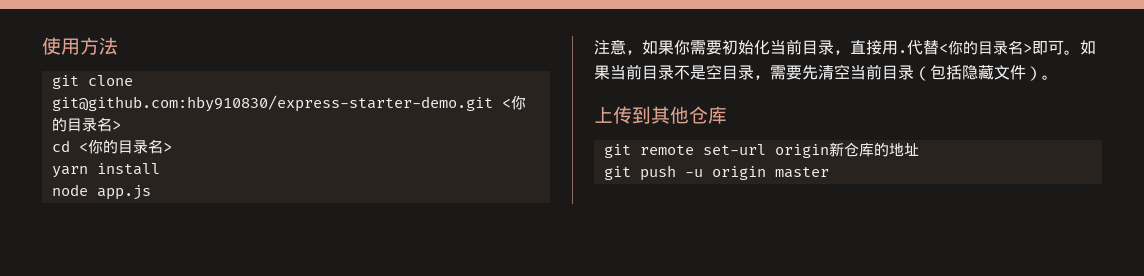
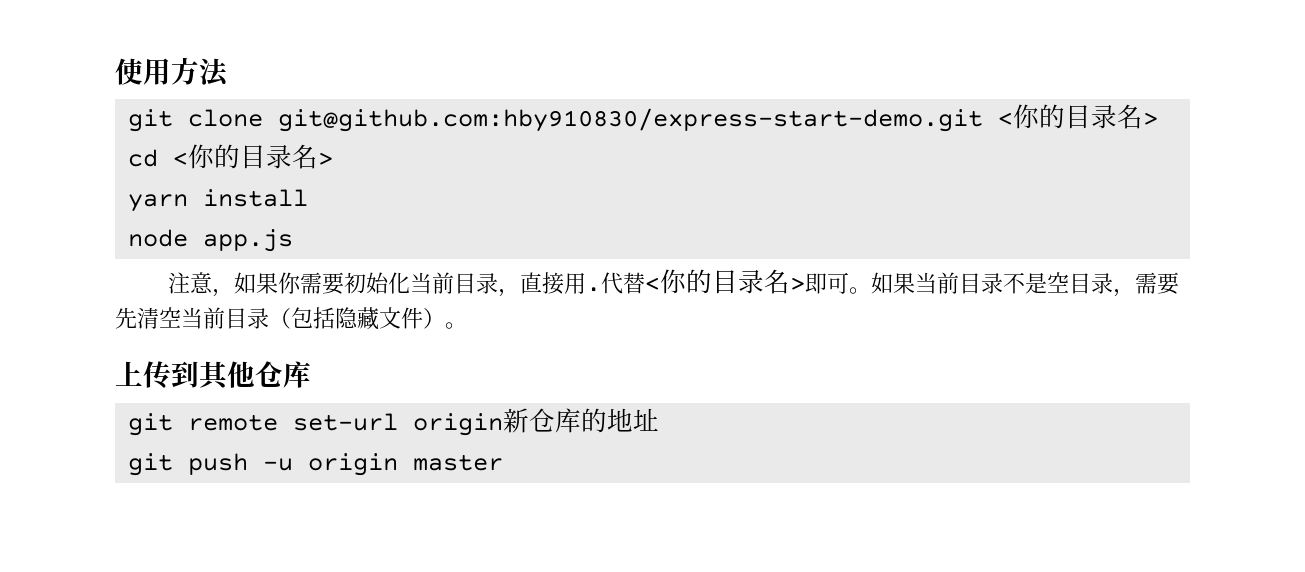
[51,95,493,112] git@github.com:hby910830/express-starter-demo.git -> [278,108,984,132] git@github.com:hby910830/express-start-demo.git

